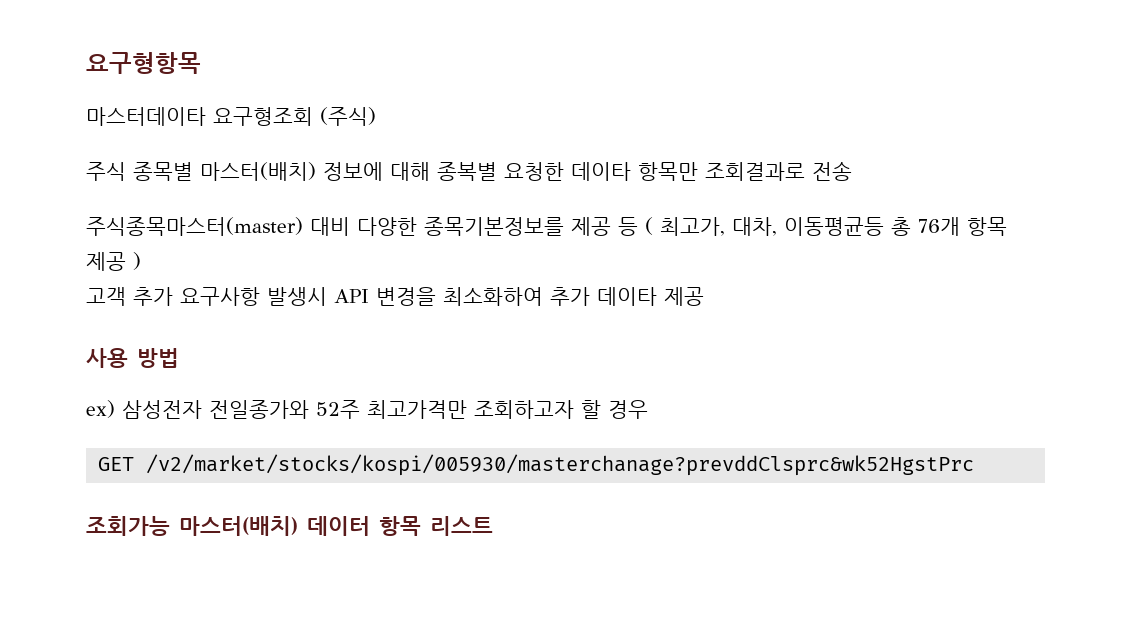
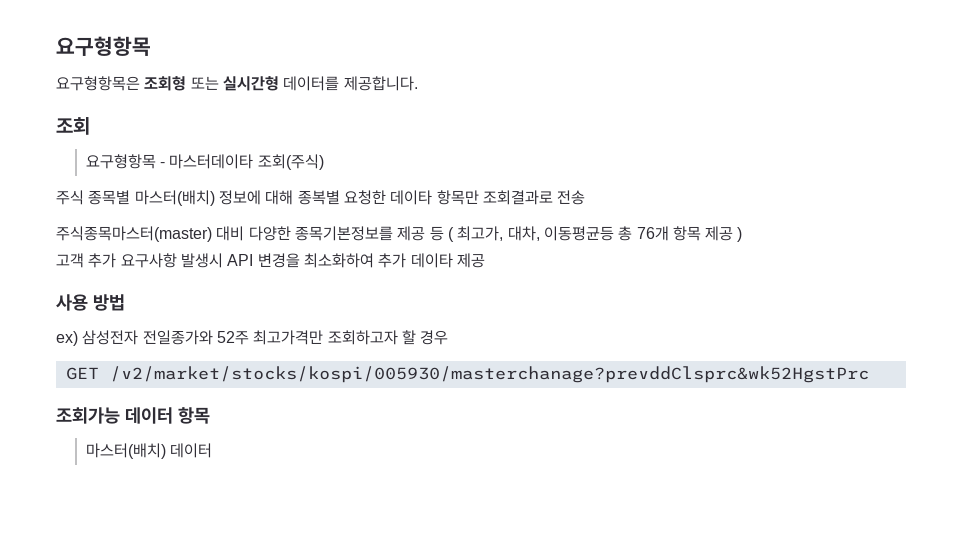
[86,107,376,126] 마스터데이타 요구형조회 (주식) -> [56,76,418,91] [56,117,90,135] [85,154,324,170] 요구형항목은 조회형 또는 실시간형 데이터를 제공합니다. // 조회 // 요구형항목 - 마스터데이타 조회(주식)
[179,516,493,536] 마스터(배치) 데이터 항목 리스트 -> [124,407,210,424] [85,443,213,459] 데이터 항목 // 마스터(배치) 데이터

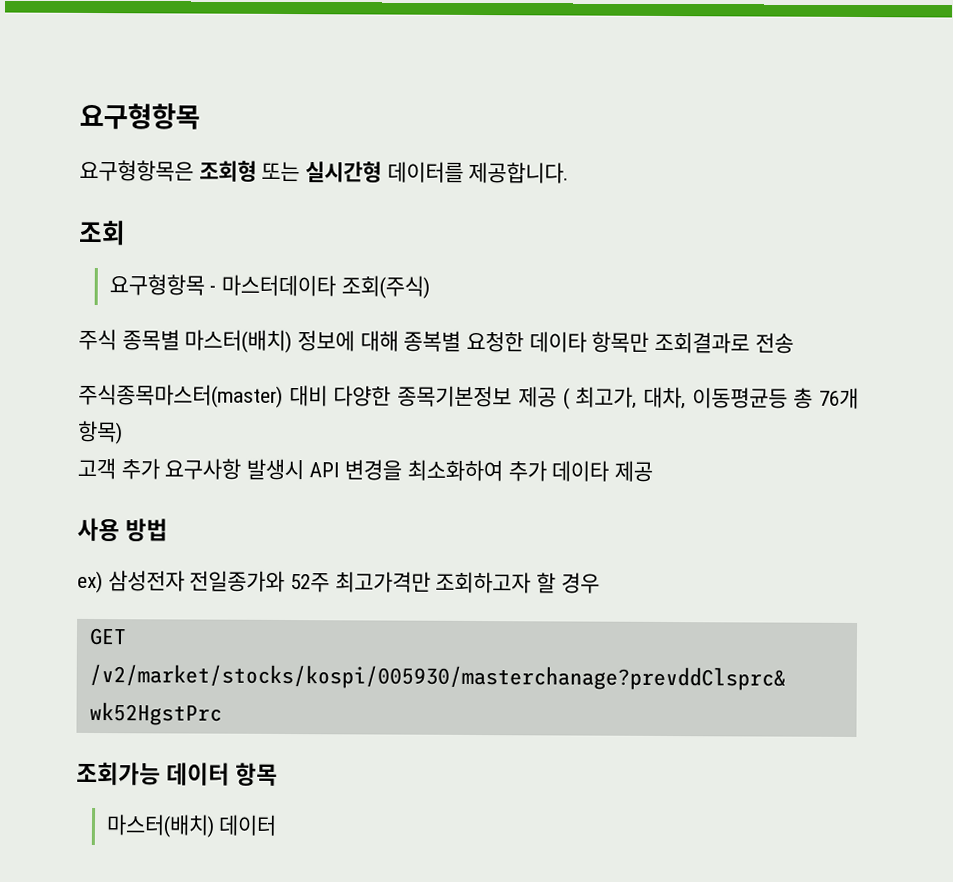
[294,226,444,241] 종목기본정보를 제공 등 -> [397,385,557,408] 종목기본정보 제공
[672,226,743,242] 항목 제공 ) -> [77,420,123,445] 항목)

